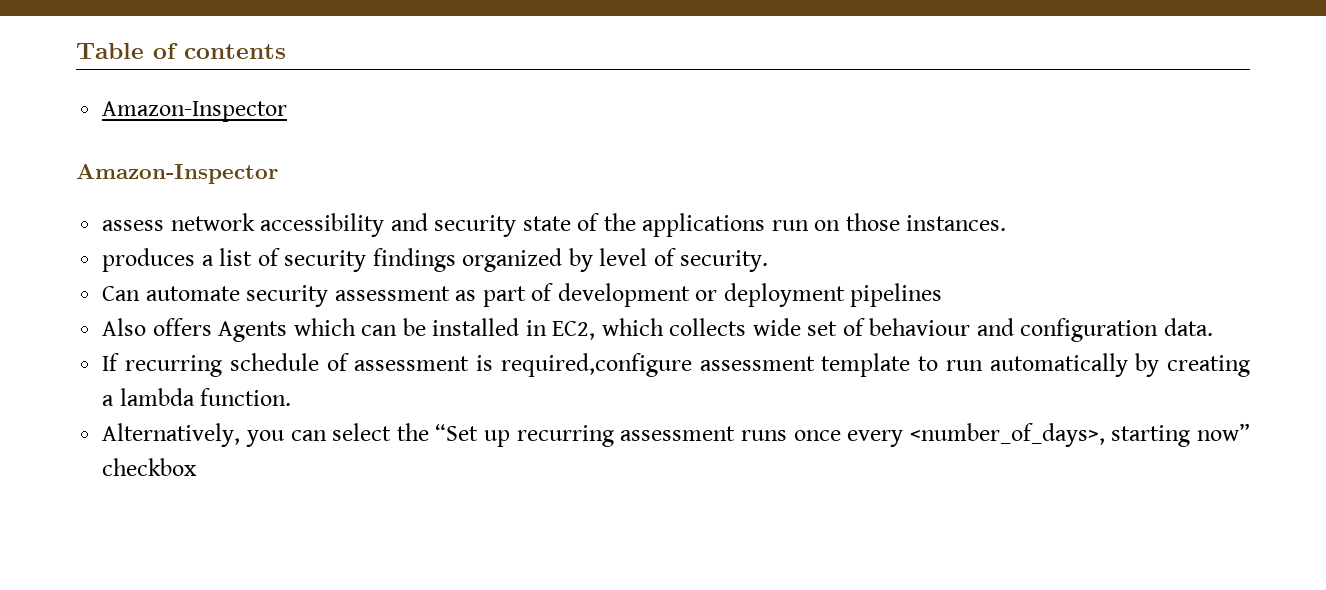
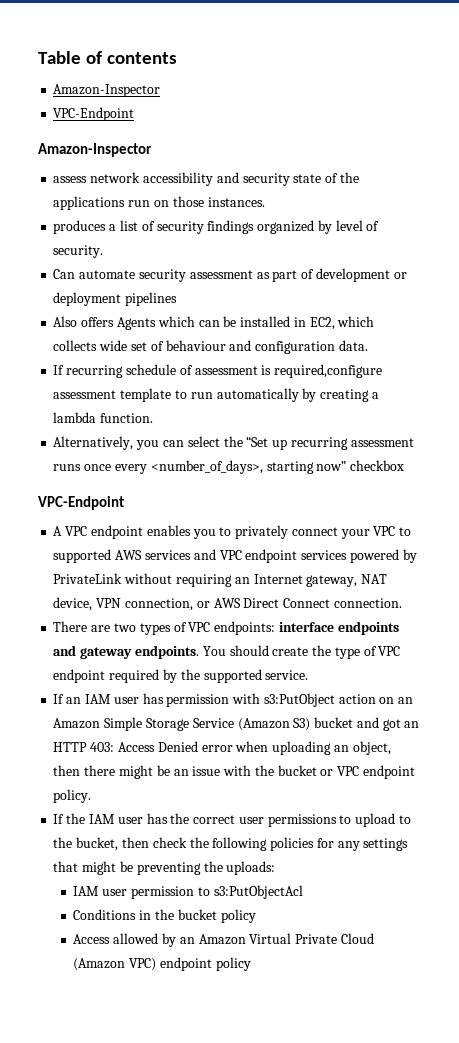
(288, 111) none -> [53,107,135,121] // VPC-Endpoint
(198, 467) none -> [38,496,124,510] [53,525,412,539] [53,549,417,563] [53,573,388,587] [53,597,402,611] [53,621,399,635] [53,645,401,659] [53,669,309,683] [53,693,414,707] [53,717,420,731] [53,741,391,755] [53,765,415,779] [53,789,92,803] [53,813,411,827] [53,837,409,851] [53,861,276,875] [73,885,303,899] [73,909,256,923] [73,933,374,947] [73,957,251,971] // VPC-Endpoint // A VPC endpoint enables you to privately connect your VPC to supported AWS services and VPC endpoint services powered by PrivateLink without requiring an Internet gateway, NAT device, VPN connection, or AWS Direct Connect connection. // There are two types of VPC endpoints: interface endpoints and gateway endpoints. You should create the type of VPC endpoint required by the supported service. // If an IAM user has permission with s3:PutObject action on an Amazon Simple Storage Service (Amazon S3) bucket and got an HTTP 403: Access Denied error when uploading an object, then there might be an issue with the bucket or VPC endpoint policy. // If the IAM user has the correct user permissions to upload to the bucket, then check the following policies for any settings that might be preventing the uploads: // IAM user permission to s3:PutObjectAcl // Conditions in the bucket policy // Access allowed by an Amazon Virtual Private Cloud (Amazon VPC) endpoint policy

